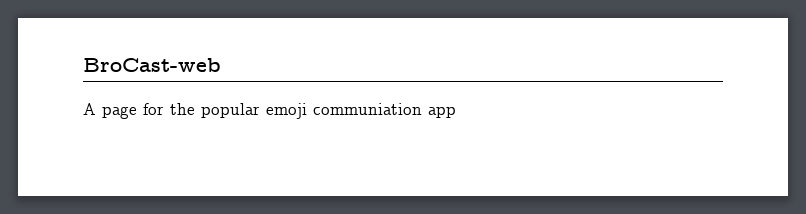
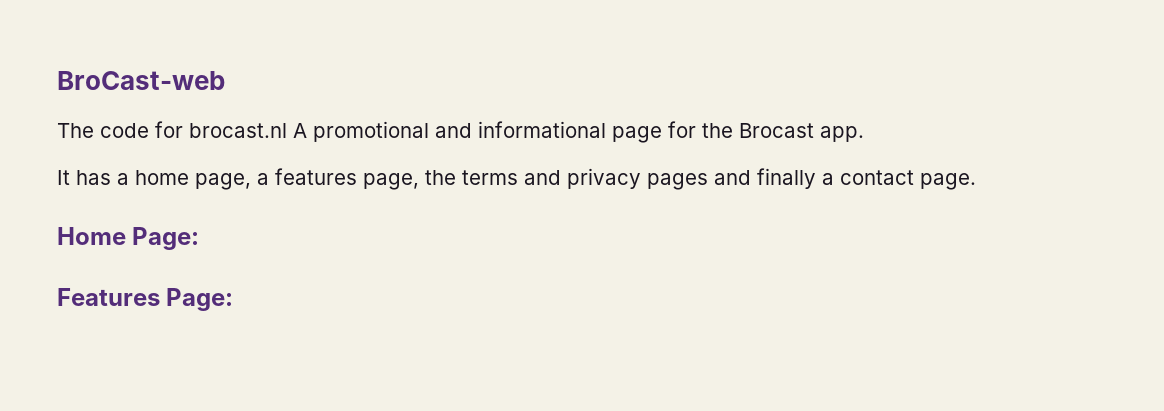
[83,103,456,119] A page for the popular emoji communiation app -> [57,121,864,143] [57,168,976,190] [57,227,200,250] [57,288,234,311] The code for brocast.nl A promotional and informational page for the Brocast app. // It has a home page, a features page, the terms and privacy pages and finally a contact page. // Home Page: // Features Page:

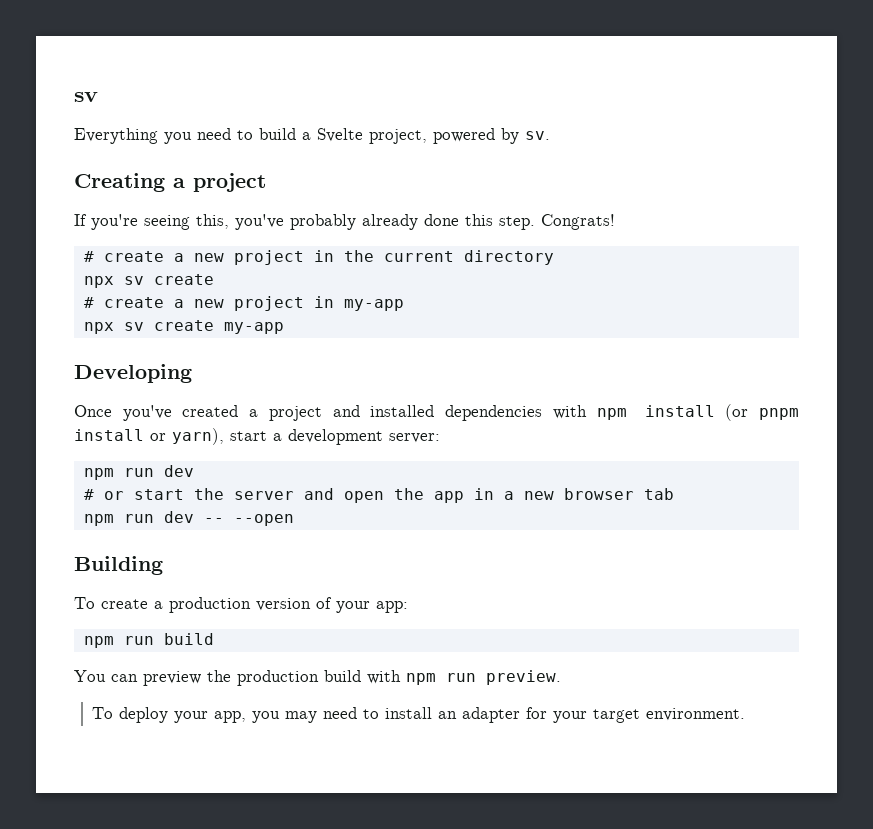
[57,71,225,90] [57,121,864,143] [57,168,976,190] [57,227,200,250] [57,288,234,311] BroCast-web // The code for brocast.nl A promotional and informational page for the Brocast app. // It has a home page, a features page, the terms and privacy pages and finally a contact page. // Home Page: // Features Page: -> [74,92,98,102] [74,128,550,144] [74,173,266,192] [74,214,615,230] [83,250,554,265] [83,274,214,288] [83,296,404,311] [83,320,284,334] [74,364,192,383] [74,404,799,421] [74,428,440,445] [83,465,194,480] [83,488,674,503] [83,511,294,526] [74,556,163,575] [74,597,408,613] [83,633,214,648] [74,670,561,686] [92,707,746,723] sv // Everything you need to build a Svelte project, powered by sv. // Creating a project // If you're seeing this, you've probably already done this step. Congrats! // # create a new project in the current directory // npx sv create // # create a new project in my-app // npx sv create my-app // Developing // Once you've created a project and installed dependencies with npm install (or pnpm install or yarn), start a development server: // npm run dev // # or start the server and open the app in a new browser tab // npm run dev -- --open // Building // To create a production version of your app: // npm run build // You can preview the production build with npm run preview. // To deploy your app, you may need to install an adapter for your target environment.

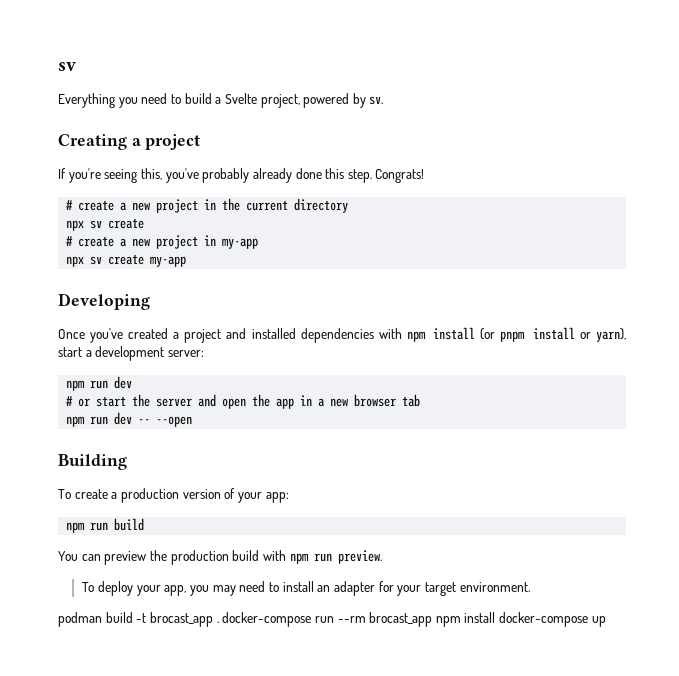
(746, 714) none -> [58,612,606,627] // podman build -t brocast_app . docker-compose run --rm brocast_app npm install docker-compose up

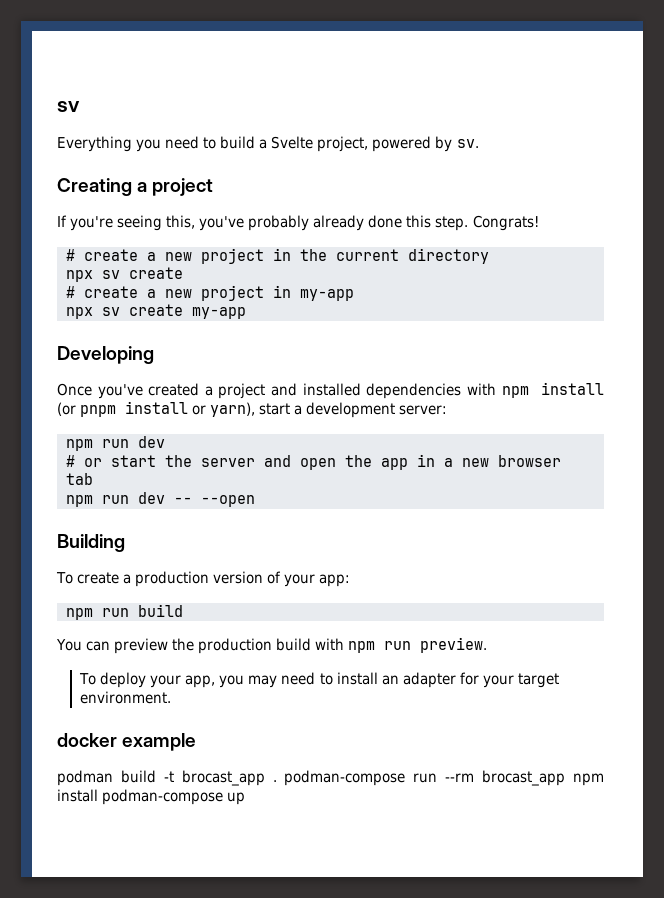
(530, 587) none -> [57,733,197,751] // docker example
[222,612,312,627] docker-compose -> [284,770,406,786] podman-compose
[499,612,589,627] docker-compose -> [102,789,224,805] podman-compose

